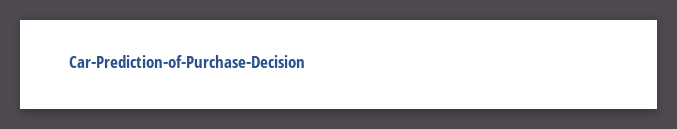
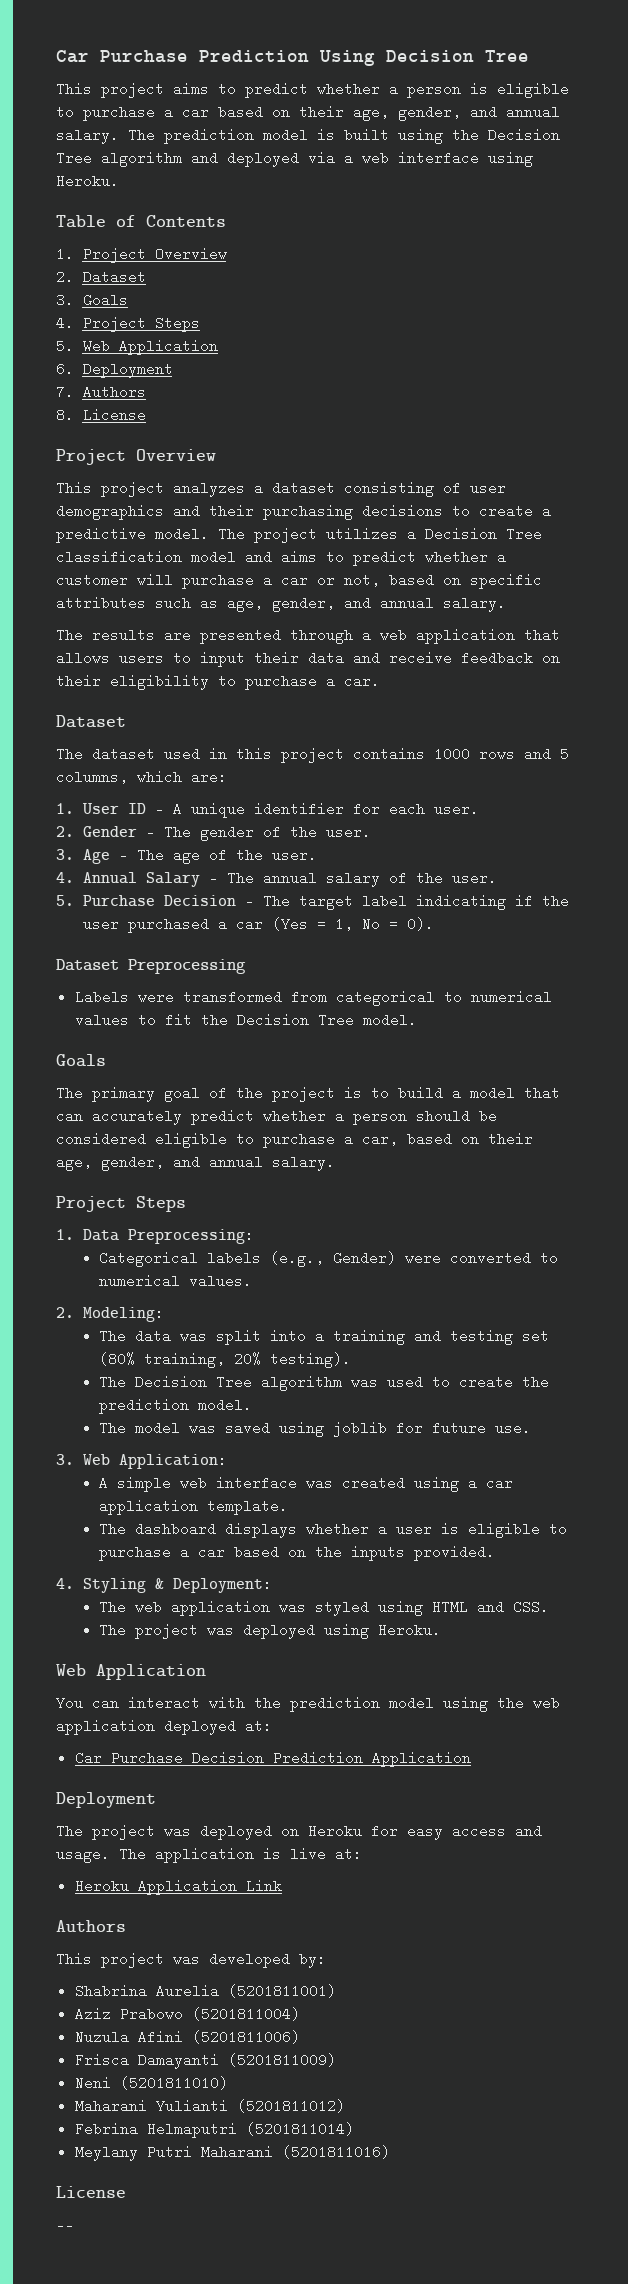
[69,55,305,68] Car-Prediction-of-Purchase-Decision -> [56,50,529,66] [56,82,569,98] [56,105,560,121] [56,128,560,144] [56,151,533,167] [56,174,119,188] [56,215,226,228] [56,247,227,263] [56,270,146,284] [56,293,128,307] [56,316,200,332] [56,339,218,355] [56,362,173,378] [56,385,146,399] [56,408,146,422] [56,449,216,465] [56,481,506,497] [56,504,551,520] [56,527,542,543] [56,550,506,566] [56,573,542,589] [56,596,506,612] [56,628,560,644] [56,651,560,667] [56,674,380,690] [56,715,126,728] [56,747,569,763] [56,770,227,784] [56,802,479,818] [56,825,371,841] [56,848,317,864] [56,871,497,887] [56,894,569,910] [82,917,434,933] [56,959,246,974] [74,990,552,1006] [74,1013,417,1027] [56,1054,106,1067] [56,1086,560,1102] [56,1109,497,1125] [56,1132,533,1148] [56,1155,335,1171] [56,1196,186,1212] [56,1228,254,1244] [99,1251,559,1267] [99,1274,253,1288] [56,1306,164,1322] [99,1329,550,1345] [99,1352,352,1368] [99,1375,550,1391] [99,1398,253,1414] [99,1421,532,1437] [56,1453,227,1469] [99,1476,514,1492] [99,1499,289,1515] [99,1522,568,1538] [99,1545,496,1561] [56,1577,272,1593] [99,1600,550,1616] [99,1623,442,1639] [56,1664,206,1680] [56,1696,560,1712] [56,1719,272,1735] [74,1751,471,1767] [56,1792,156,1808] [56,1824,542,1840] [56,1847,362,1863] [74,1879,282,1895] [56,1920,126,1932] [56,1952,326,1968] [74,1984,336,1998] [74,2007,300,2021] [74,2030,300,2044] [74,2053,336,2069] [74,2076,228,2090] [74,2099,345,2113] [74,2122,354,2138] [74,2145,390,2161] [56,2186,126,2198] [56,2218,74,2232] Car Purchase Prediction Using Decision Tree // This project aims to predict whether a person is eligible to purchase a car based on their age, gender, and annual salary. The prediction model is built using the Decision Tree algorithm and deployed via a web interface using Heroku. // Table of Contents // 1. Project Overview // 2. Dataset // 3. Goals // 4. Project Steps // 5. Web Application // 6. Deployment // 7. Authors // 8. License // Project Overview // This project analyzes a dataset consisting of user demographics and their purchasing decisions to create a predictive model. The project utilizes a Decision Tree classification model and aims to predict whether a customer will purchase a car or not, based on specific attributes such as age, gender, and annual salary. // The results are presented through a web application that allows users to input their data and receive feedback on their eligibility to purchase a car. // Dataset // The dataset used in this project contains 1000 rows and 5 columns, which are: // 1. User ID - A unique identifier for each user. // 2. Gender - The gender of the user. // 3. Age - The age of the user. // 4. Annual Salary - The annual salary of the user. // 5. Purchase Decision - The target label indicating if the user purchased a car (Yes = 1, No = 0). // Dataset Preprocessing // Labels were transformed from categorical to numerical values to fit the Decision Tree model. // Goals // The primary goal of the project is to build a model that can accurately predict whether a person should be considered eligible to purchase a car, based on their age, gender, and annual salary. // Project Steps // 1. Data Preprocessing: // Categorical labels (e.g., Gender) were converted to numerical values. // 2. Modeling: // The data was split into a training and testing set (80% training, 20% testing). // The Decision Tree algorithm was used to create the prediction model. // The model was saved using joblib for future use. // 3. Web Application: // A simple web interface was created using a car application template. // The dashboard displays whether a user is eligible to purchase a car based on the inputs provided. // 4. Styling & Deployment: // The web application was styled using HTML and CSS. // The project was deployed using Heroku. // Web Application // You can interact with the prediction model using the web application deployed at: // Car Purchase Decision Prediction Application // Deployment // The project was deployed on Heroku for easy access and usage. The application is live at: // Heroku Application Link // Authors // This project was developed by: // Shabrina Aurelia (5201811001) // Aziz Prabowo (5201811004) // Nuzula Afini (5201811006) // Frisca Damayanti (5201811009) // Neni (5201811010) // Maharani Yulianti (5201811012) // Febrina Helmaputri (5201811014) // Meylany Putri Maharani (5201811016) // License // --

